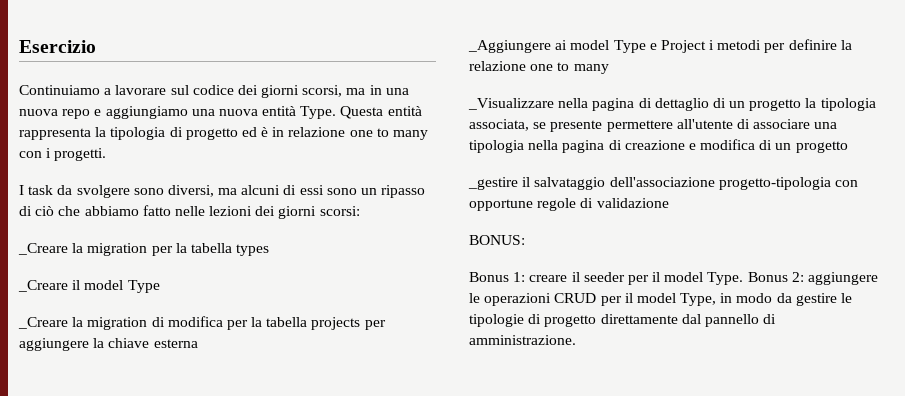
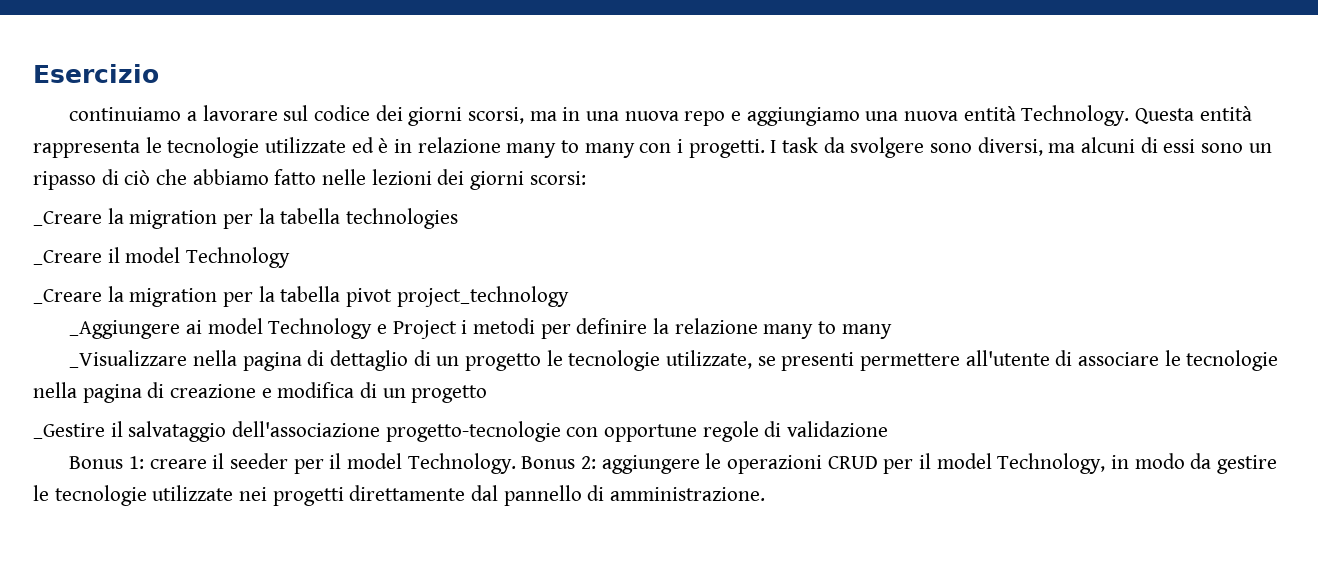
[19,85,100,95] Continuiamo -> [69,107,182,121] continuiamo
[300,106,337,119] Type. -> [1021,105,1130,126] Technology.
[95,127,238,140] la tipologia di progetto -> [145,137,347,158] le tecnologie utilizzate
[349,130,373,137] one -> [506,143,557,158] many
(107, 154) // -> (765, 148) none
[236,244,270,256] types -> [346,208,459,229] technologies
[127,280,160,293] [18,316,386,330] [19,338,198,351] Type // _Creare la migration di modifica per la tabella projects per aggiungere la chiave esterna -> [186,247,291,268] [33,286,569,307] Technology // _Creare la migration per la tabella pivot project_technology
[613,40,646,53] Type -> [268,318,373,339] Technology
[530,64,554,71] one -> [763,324,814,339] many
[805,98,876,111] [469,119,603,132] la tipologia associata, se presente -> [546,350,855,371] le tecnologie utilizzate, se presenti
[814,122,838,129] [469,140,524,153] una tipologia -> [1164,350,1279,371] le tecnologie
[468,177,518,190] _gestire -> [33,423,105,439] _Gestire
[718,177,831,190] progetto-tipologia -> [385,421,561,442] progetto-tecnologie
[469,235,525,245] // BONUS: -> (889, 429) none
[707,272,744,285] Type. -> [407,453,516,474] Technology.
[680,293,717,306] Type, -> [997,453,1106,474] Technology,
[469,314,597,327] tipologie di progetto -> [54,485,344,506] tecnologie utilizzate nei progetti

